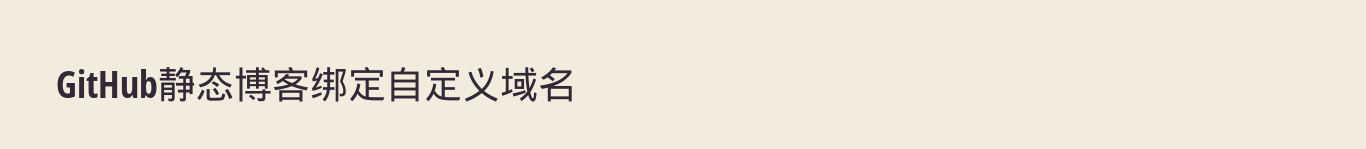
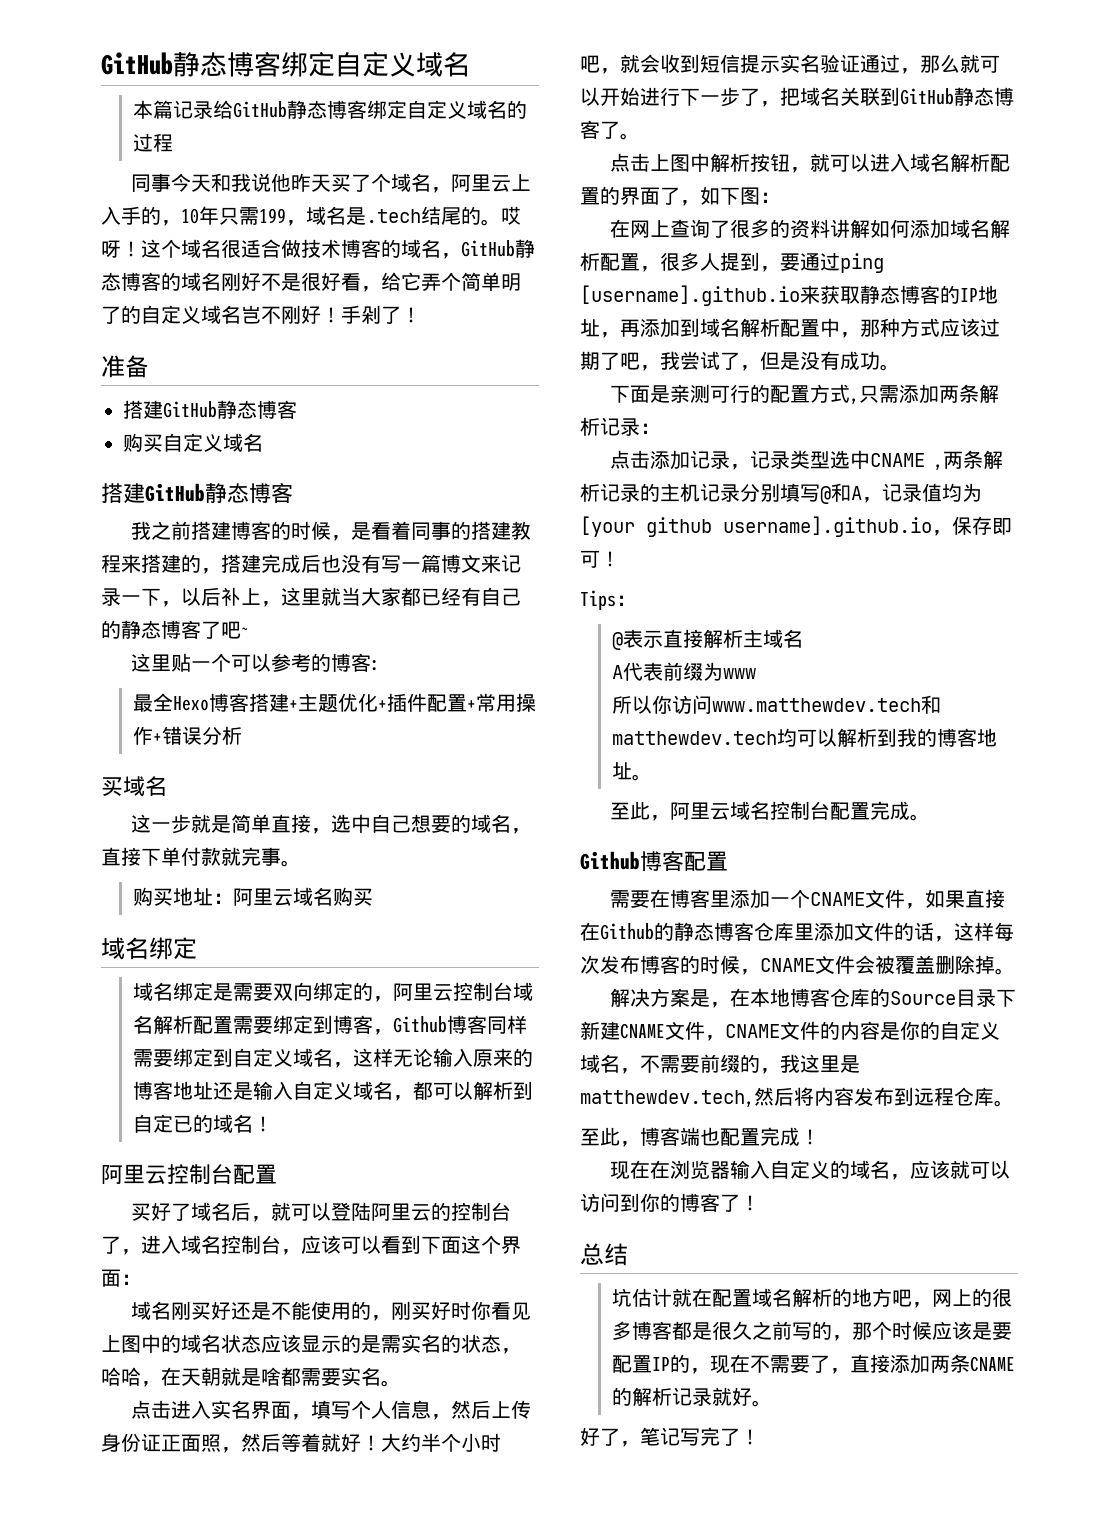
[56,66,576,102] GitHub静态博客绑定自定义域名 -> [101,51,470,77] [132,100,527,119] [132,133,173,152] [130,173,531,193] [101,206,521,226] [101,239,535,259] [101,272,521,292] [101,305,421,324] [101,355,149,378] [123,400,297,419] [123,433,263,452] [101,483,293,504] [130,521,531,541] [101,554,521,574] [101,587,521,607] [101,620,250,639] [130,653,380,672] [132,693,536,712] [132,726,242,745] [101,776,167,797] [130,814,531,834] [101,847,301,867] [132,887,373,906] [101,937,197,960] [132,982,533,1002] [132,1015,527,1035] [132,1048,533,1068] [132,1081,533,1101] [132,1114,273,1133] [101,1164,277,1184] [130,1202,511,1222] [101,1235,521,1255] [101,1269,141,1287] [130,1301,531,1321] [101,1334,521,1354] [101,1367,401,1387] [130,1400,531,1420] [101,1433,501,1453] [580,54,1000,74] [580,87,1014,107] [580,120,640,140] [609,153,1010,173] [580,186,780,206] [609,219,1010,239] [580,252,884,273] [580,285,998,306] [580,318,1000,338] [580,351,900,371] [609,384,999,405] [580,417,660,436] [609,450,1003,471] [580,483,982,504] [580,516,1012,537] [580,550,620,568] [580,590,636,610] [611,629,803,650] [611,662,756,681] [611,695,941,714] [611,728,997,747] [611,762,652,781] [609,801,930,821] [580,851,728,872] [609,889,1005,909] [580,922,1014,942] [580,955,1015,975] [609,988,1016,1008] [580,1021,1000,1041] [580,1054,860,1074] [580,1087,1014,1108] [580,1127,820,1147] [609,1160,1010,1180] [580,1193,760,1212] [580,1243,628,1266] [611,1288,1012,1308] [611,1321,1012,1341] [611,1354,1015,1374] [611,1387,772,1407] [580,1427,760,1447] GitHub静态博客绑定自定义域名 // 本篇记录给GitHub静态博客绑定自定义域名的过程 // 同事今天和我说他昨天买了个域名，阿里云上入手的，10年只需199，域名是.tech结尾的。哎呀！这个域名很适合做技术博客的域名，GitHub静态博客的域名刚好不是很好看，给它弄个简单明了的自定义域名岂不刚好！手剁了！ // 准备 // 搭建GitHub静态博客 // 购买自定义域名 // 搭建GitHub静态博客 // 我之前搭建博客的时候，是看着同事的搭建教程来搭建的，搭建完成后也没有写一篇博文来记录一下，以后补上，这里就当大家都已经有自己的静态博客了吧~ // 这里贴一个可以参考的博客: // 最全Hexo博客搭建+主题优化+插件配置+常用操作+错误分析 // 买域名 // 这一步就是简单直接，选中自己想要的域名，直接下单付款就完事。 // 购买地址：阿里云域名购买 // 域名绑定 // 域名绑定是需要双向绑定的，阿里云控制台域名解析配置需要绑定到博客，Github博客同样需要绑定到自定义域名，这样无论输入原来的博客地址还是输入自定义域名，都可以解析到自定已的域名！ // 阿里云控制台配置 // 买好了域名后，就可以登陆阿里云的控制台了，进入域名控制台，应该可以看到下面这个界面： // 域名刚买好还是不能使用的，刚买好时你看见上图中的域名状态应该显示的是需实名的状态，哈哈，在天朝就是啥都需要实名。 // 点击进入实名界面，填写个人信息，然后上传身份证正面照，然后等着就好！大约半个小时吧，就会收到短信提示实名验证通过，那么就可以开始进行下一步了，把域名关联到GitHub静态博客了。 // 点击上图中解析按钮，就可以进入域名解析配置的界面了，如下图： // 在网上查询了很多的资料讲解如何添加域名解析配置，很多人提到，要通过ping [username].github.io来获取静态博客的IP地址，再添加到域名解析配置中，那种方式应该过期了吧，我尝试了，但是没有成功。 // 下面是亲测可行的配置方式,只需添加两条解析记录： // 点击添加记录，记录类型选中CNAME ,两条解析记录的主机记录分别填写@和A，记录值均为[your github username].github.io，保存即可！ // Tips： // @表示直接解析主域名 // A代表前缀为www // 所以你访问www.matthewdev.tech和matthewdev.tech均可以解析到我的博客地址。 // 至此，阿里云域名控制台配置完成。 // Github博客配置 // 需要在博客里添加一个CNAME文件，如果直接在Github的静态博客仓库里添加文件的话，这样每次发布博客的时候，CNAME文件会被覆盖删除掉。 // 解决方案是，在本地博客仓库的Source目录下新建CNAME文件，CNAME文件的内容是你的自定义域名，不需要前缀的，我这里是matthewdev.tech,然后将内容发布到远程仓库。 // 至此，博客端也配置完成！ // 现在在浏览器输入自定义的域名，应该就可以访问到你的博客了！ // 总结 // 坑估计就在配置域名解析的地方吧，网上的很多博客都是很久之前写的，那个时候应该是要配置IP的，现在不需要了，直接添加两条CNAME的解析记录就好。 // 好了，笔记写完了！

